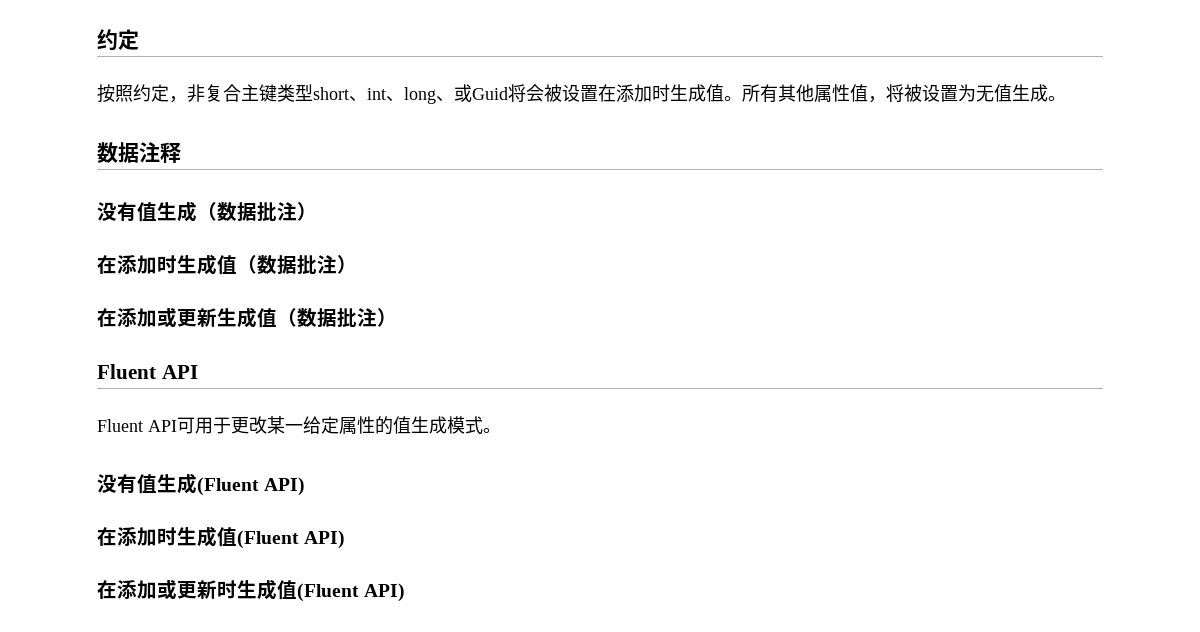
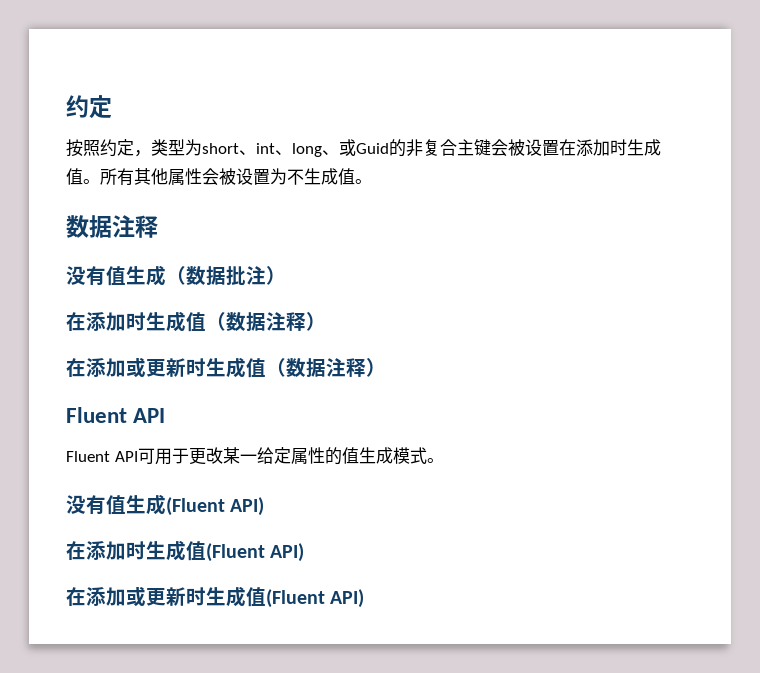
[187,84,313,102] 非复合主键类型 -> [151,139,202,156] 类型为
[508,84,526,102] 将 -> [389,139,491,157] 的非复合主键
[850,84,904,103] 值，将 -> [202,168,219,185] 会
[976,84,1048,102] 无值生成 -> [287,168,355,185] 不生成值
[297,255,337,274] 批注 -> [266,312,306,331] 注释
[217,307,377,328] 生成值（数据批注 -> [186,357,366,378] 时生成值（数据注释

